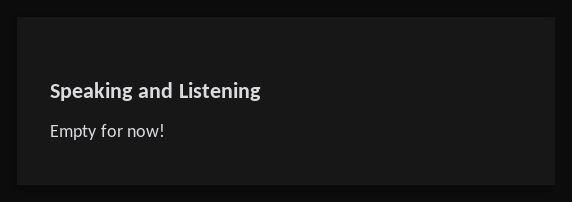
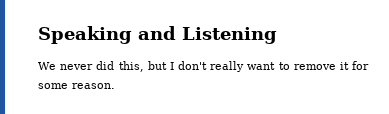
[50,124,166,140] Empty for now! -> [38,61,369,72] [38,83,115,89] We never did this, but I don't really want to remove it for some reason.

